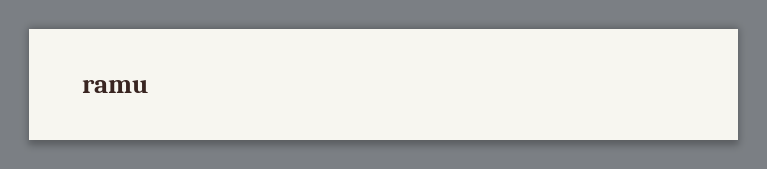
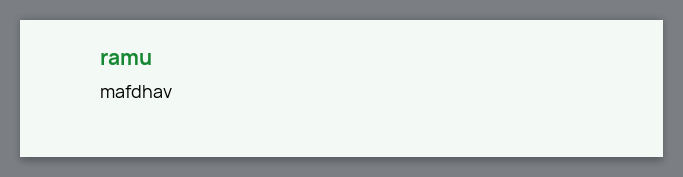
(148, 86) none -> [100,85,172,98] // mafdhav

